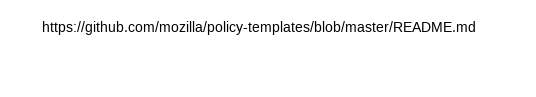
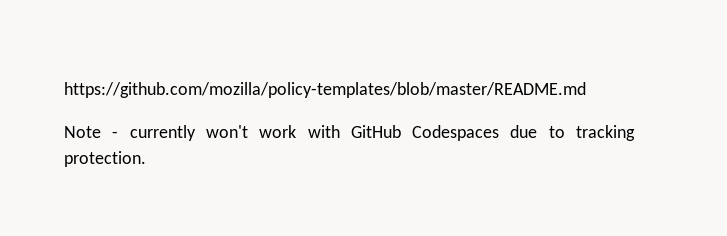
(476, 28) none -> [64,125,635,141] [64,151,146,167] // Note - currently won't work with GitHub Codespaces due to tracking protection.

